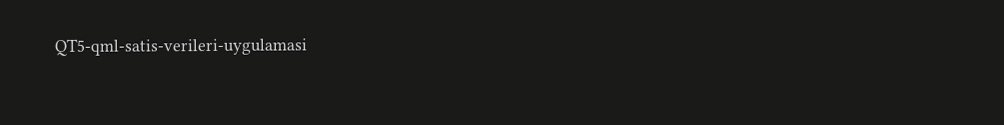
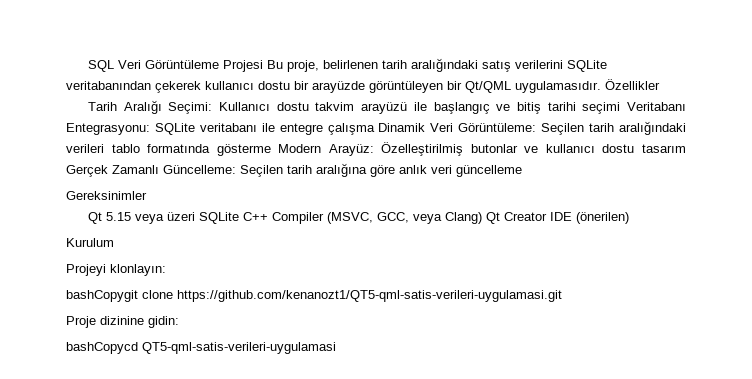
(54, 47) none -> [87,58,607,72] [66,79,660,93] [87,100,686,114] [66,121,686,135] [66,142,686,156] [66,163,522,177] [66,191,147,200] [87,212,629,224] [66,238,114,247] [66,264,166,276] [66,290,562,302] [66,316,179,328] [66,342,138,354] SQL Veri Görüntüleme Projesi Bu proje, belirlenen tarih aralığındaki satış verilerini SQLite veritabanından çekerek kullanıcı dostu bir arayüzde görüntüleyen bir Qt/QML uygulamasıdır. Özellikler // Tarih Aralığı Seçimi: Kullanıcı dostu takvim arayüzü ile başlangıç ve bitiş tarihi seçimi Veritabanı Entegrasyonu: SQLite veritabanı ile entegre çalışma Dinamik Veri Görüntüleme: Seçilen tarih aralığındaki verileri tablo formatında gösterme Modern Arayüz: Özelleştirilmiş butonlar ve kullanıcı dostu tasarım Gerçek Zamanlı Güncelleme: Seçilen tarih aralığına göre anlık veri güncelleme // Gereksinimler // Qt 5.15 veya üzeri SQLite C++ Compiler (MSVC, GCC, veya Clang) Qt Creator IDE (önerilen) // Kurulum // Projeyi klonlayın: // bashCopygit clone https://github.com/kenanozt1/QT5-qml-satis-verileri-uygulamasi.git // Proje dizinine gidin: // bashCopycd

